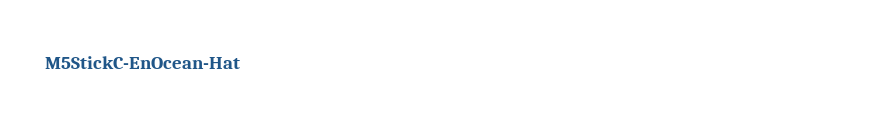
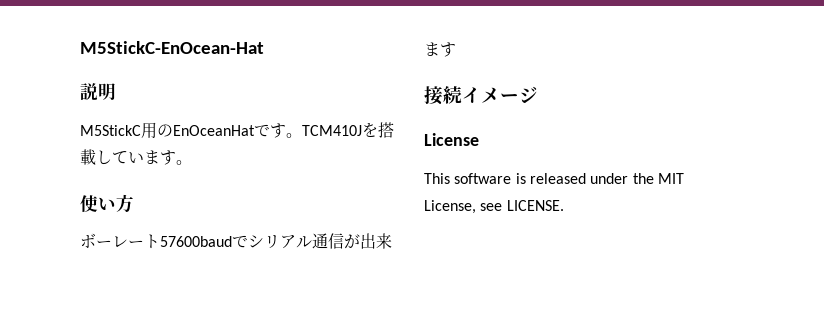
(240, 62) none -> [80,83,116,101] [80,122,394,139] [80,149,192,165] [80,194,134,213] [80,233,392,249] [424,42,456,57] [424,86,538,105] [424,133,479,146] [424,173,684,184] [424,200,564,214] // 説明 // M5StickC用のEnOceanHatです。TCM410Jを搭載しています。 // 使い方 // ボーレート57600baudでシリアル通信が出来ます // 接続イメージ // License // This software is released under the MIT License, see LICENSE.

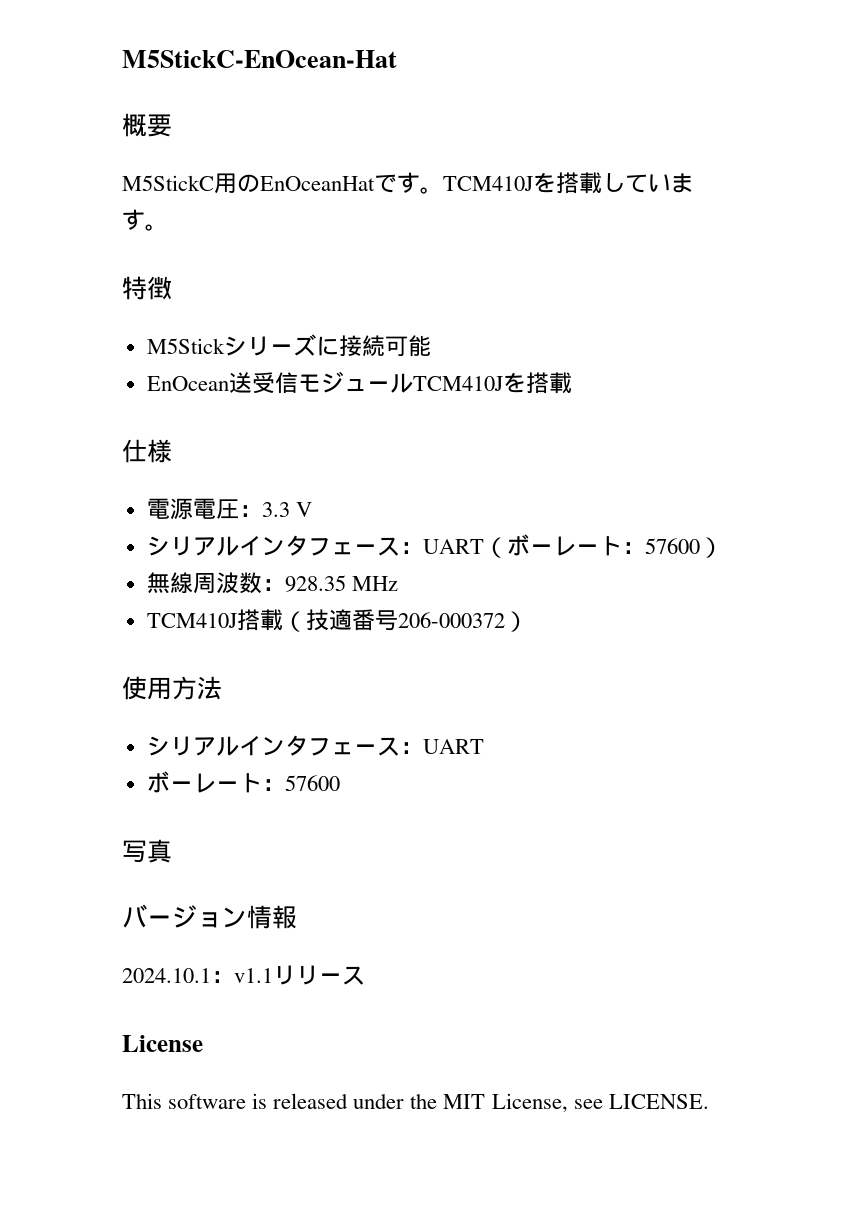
[80,83,116,101] 説明 -> [122,113,172,137] 概要
(192, 162) none -> [122,276,172,300] [146,334,431,357] [146,371,572,394] [122,439,172,463] [146,498,312,520] [146,534,723,558] [146,572,398,594] [146,609,528,632] // 特徴 // M5Stickシリーズに接続可能 // EnOcean送受信モジュールTCM410Jを搭載 // 仕様 // 電源電圧：3.3 V // シリアルインタフェース：UART（ボーレート：57600） // 無線周波数：928.35 MHz // TCM410J搭載（技適番号206-000372）
[98,197,116,211] い -> [147,677,172,700] 用
[80,233,392,249] [424,42,456,57] [424,86,538,105] // ボーレート57600baudでシリアル通信が出来ます // 接続イメージ -> [197,676,222,700] [146,735,484,756] [146,771,340,793] [122,839,172,863] [122,904,297,929] [122,965,365,985] 法 // シリアルインタフェース：UART // ボーレート：57600 // 写真 // バージョン情報 // 2024.10.1：v1.1リリース

